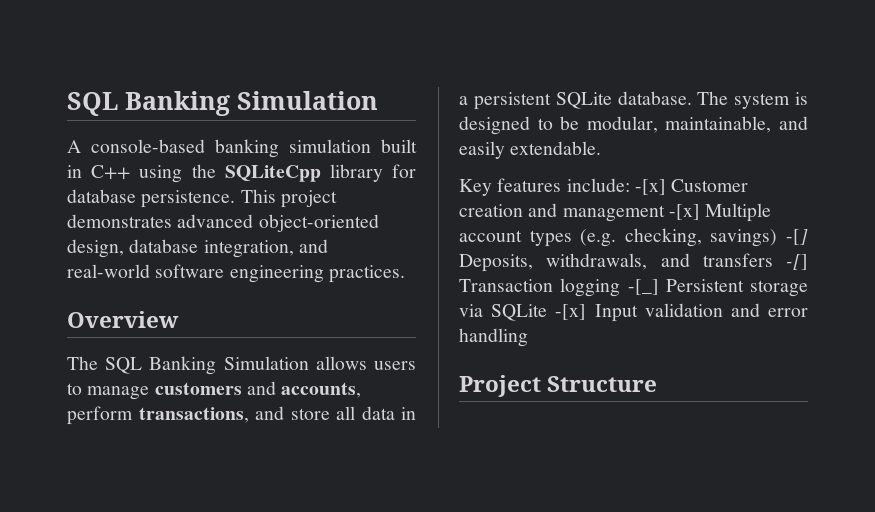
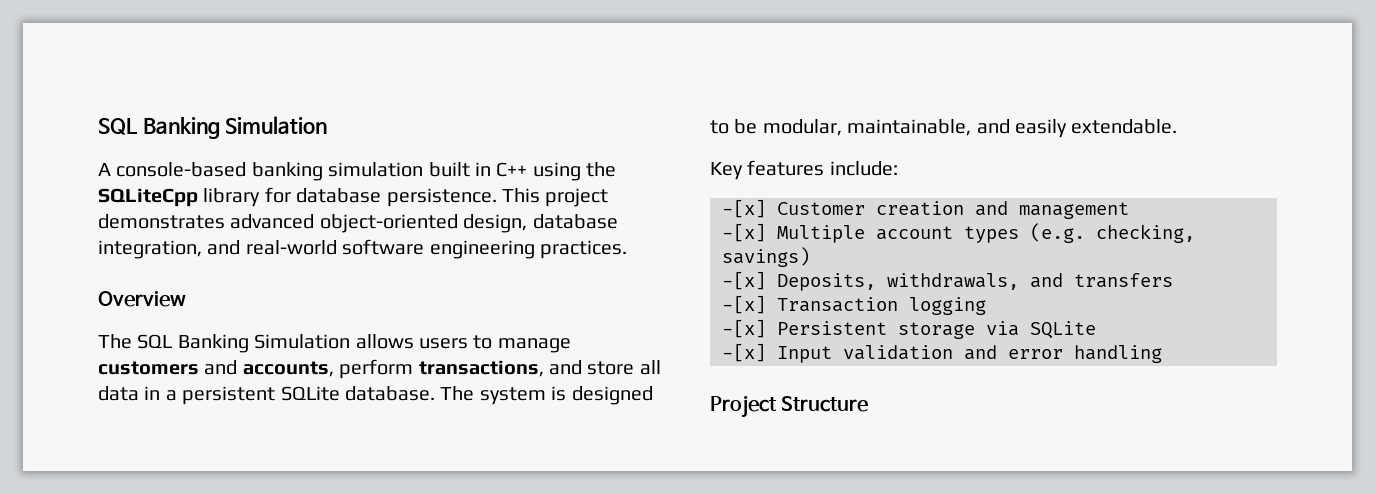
(630, 185) none -> (898, 168) //
(665, 213) none -> (1129, 210) //
[786,229,808,245] -[] -> [722,271,766,290] // -[x]
[786,254,808,270] -[] -> [722,295,766,314] // -[x]
[627,279,659,295] -[_] -> [722,319,766,338] // -[x]
(548, 312) none -> (1096, 330) //

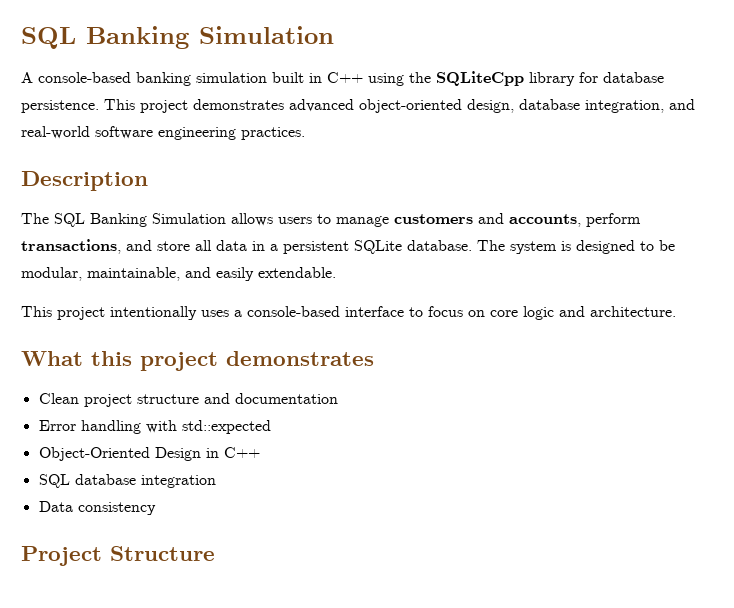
[98,291,186,307] Overview -> [21,171,148,191] Description
[710,160,898,180] [722,199,1129,219] [722,223,1195,243] [722,247,810,267] [722,271,1173,291] [722,295,986,315] [722,319,1096,339] [722,343,1162,363] Key features include: // -[x] Customer creation and management // -[x] Multiple account types (e.g. checking, savings) // -[x] Deposits, withdrawals, and transfers // -[x] Transaction logging // -[x] Persistent storage via SQLite // -[x] Input validation and error handling -> [21,306,676,320] [21,351,374,371] [38,393,338,407] [38,420,271,434] [38,447,260,461] [38,474,216,488] [38,501,156,515] This project intentionally uses a console-based interface to focus on core logic and architecture. // What this project demonstrates // Clean project structure and documentation // Error handling with std::expected // Object-Oriented Design in C++ // SQL database integration // Data consistency

